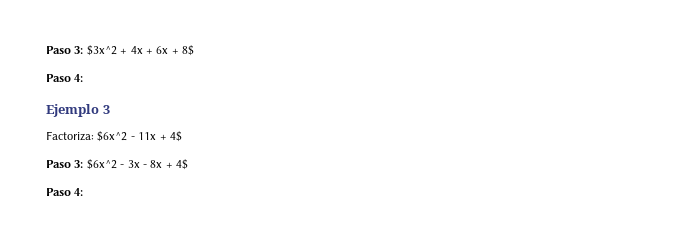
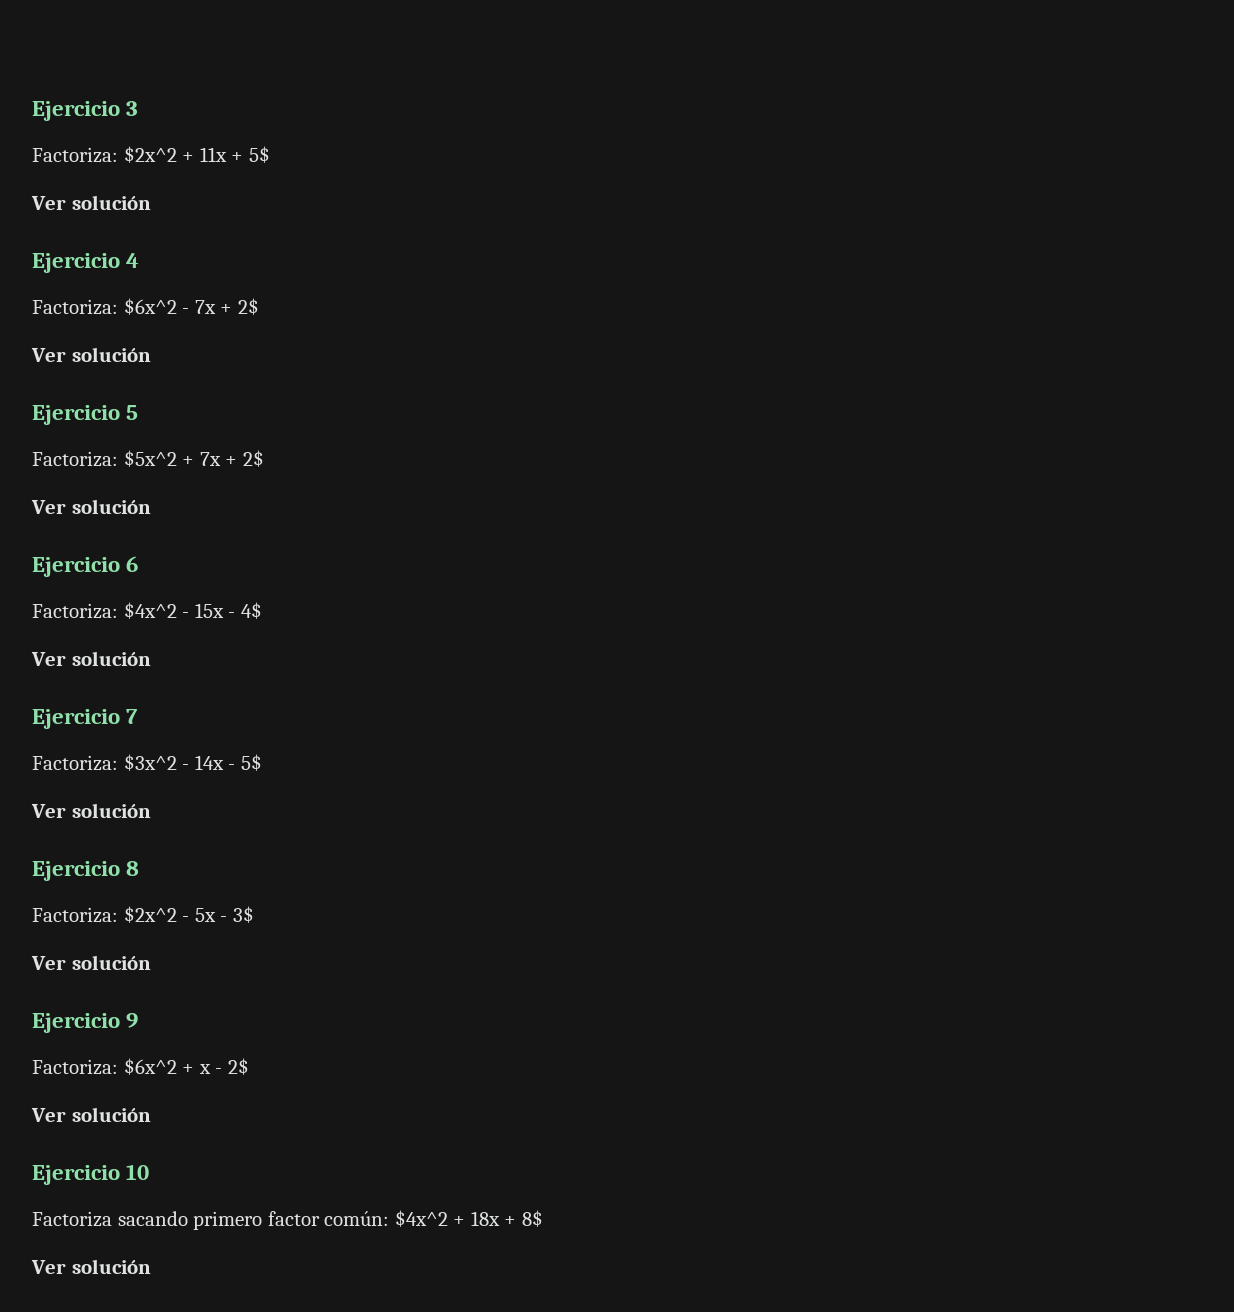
[46,45,194,56] [46,74,84,82] [46,104,110,117] [46,131,182,142] [46,159,188,170] [46,188,84,196] Paso 3: $3x^2 + 4x + 6x + 8$ // Paso 4: // Ejemplo 3 // Factoriza: $6x^2 - 11x + 4$ // Paso 3: $6x^2 - 3x - 8x + 4$ // Paso 4: -> [32,101,139,121] [32,146,270,163] [31,195,151,210] [32,253,140,273] [32,298,259,315] [31,347,151,362] [32,405,139,425] [32,450,264,467] [31,499,151,514] [32,556,139,577] [32,602,262,619] [31,651,151,666] [32,709,139,729] [32,754,262,771] [31,803,151,818] [32,861,140,881] [32,906,254,923] [31,955,151,970] [32,1013,139,1033] [32,1058,249,1075] [31,1107,151,1122] [32,1164,150,1185] [32,1210,543,1230] [31,1259,151,1274] Ejercicio 3 // Factoriza: $2x^2 + 11x + 5$ // Ver solución // Ejercicio 4 // Factoriza: $6x^2 - 7x + 2$ // Ver solución // Ejercicio 5 // Factoriza: $5x^2 + 7x + 2$ // Ver solución // Ejercicio 6 // Factoriza: $4x^2 - 15x - 4$ // Ver solución // Ejercicio 7 // Factoriza: $3x^2 - 14x - 5$ // Ver solución // Ejercicio 8 // Factoriza: $2x^2 - 5x - 3$ // Ver solución // Ejercicio 9 // Factoriza: $6x^2 + x - 2$ // Ver solución // Ejercicio 10 // Factoriza sacando primero factor común: $4x^2 + 18x + 8$ // Ver solución

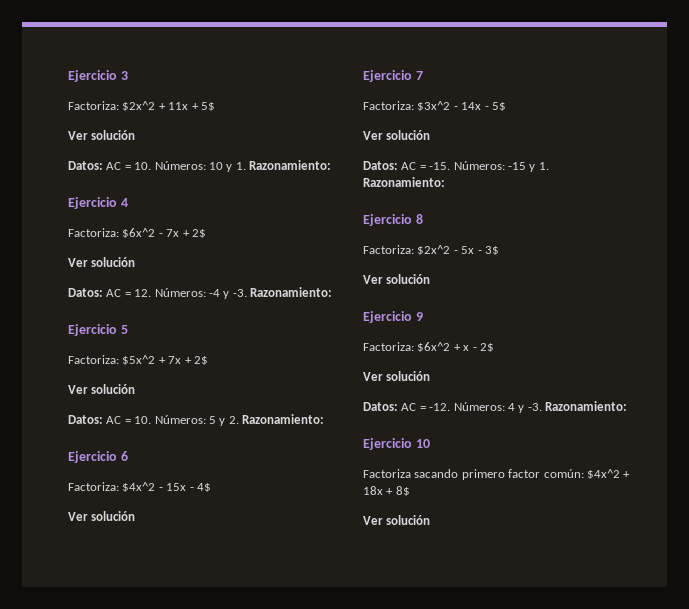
(151, 202) none -> [68,160,331,172] // Datos: AC = 10. Números: 10 y 1. Razonamiento:
(151, 354) none -> [68,287,332,299] // Datos: AC = 12. Números: -4 y -3. Razonamiento:
(151, 506) none -> [68,414,324,426] // Datos: AC = 10. Números: 5 y 2. Razonamiento:
(151, 810) none -> [363,161,549,172] [363,177,445,187] // Datos: AC = -15. Números: -15 y 1. Razonamiento:
(151, 1114) none -> [363,401,627,413] // Datos: AC = -12. Números: 4 y -3. Razonamiento:

